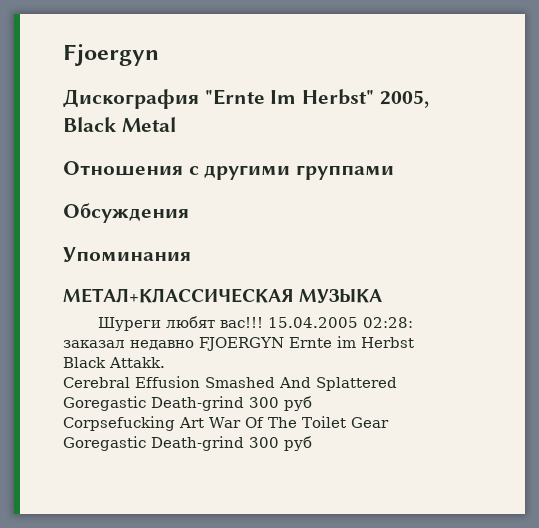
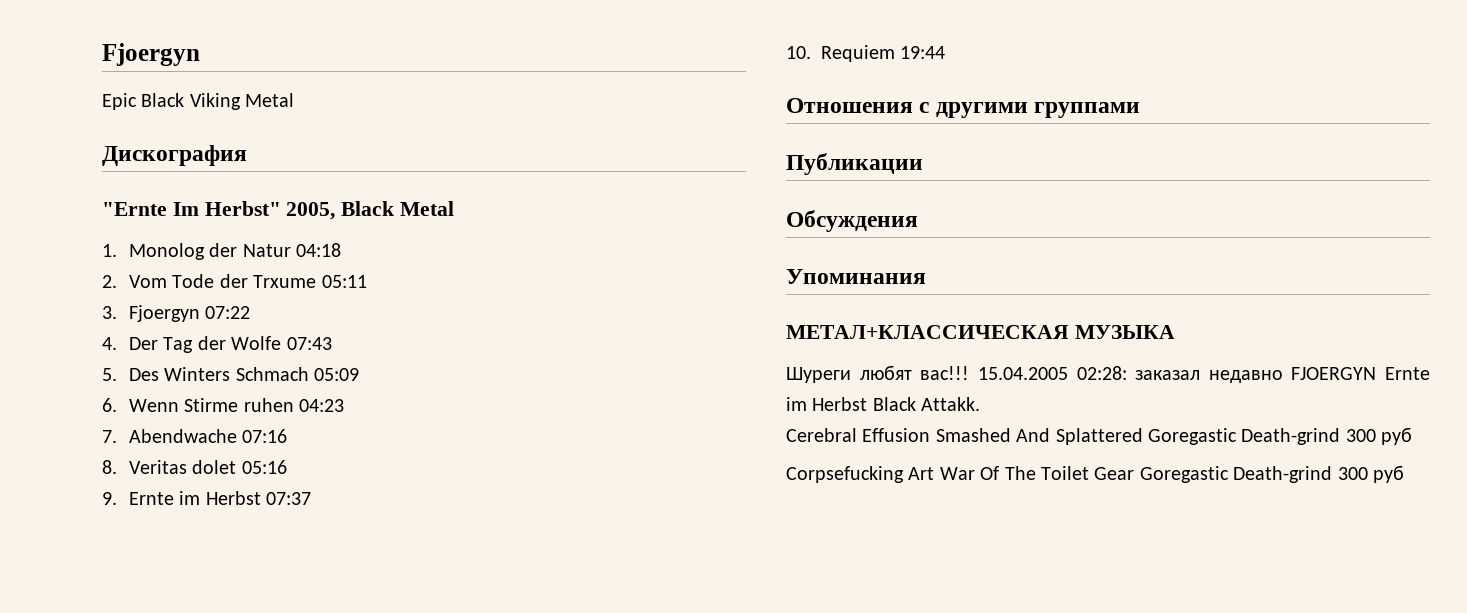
[63,44,159,66] Fjoergyn -> [102,43,200,66] [102,93,295,110] Fjoergyn // Epic Black Viking Metal
(199, 99) none -> (247, 155) //
(176, 124) none -> [102,243,342,260] [102,274,367,288] [102,305,251,322] [102,336,332,353] [102,367,360,381] [102,398,345,412] [102,429,288,443] [102,460,287,474] [102,491,312,505] [786,45,946,62] // 1. Monolog der Natur 04:18 // 2. Vom Tode der Trхume 05:11 // 3. Fjoergyn 07:22 // 4. Der Tag der Wolfe 07:43 // 5. Des Winters Schmach 05:09 // 6. Wenn Stіrme ruhen 04:23 // 7. Abendwache 07:16 // 8. Veritas dolet 05:16 // 9. Ernte im Herbst 07:37 // 10. Requiem 19:44
(395, 172) none -> [786,153,923,175] // Публикации

